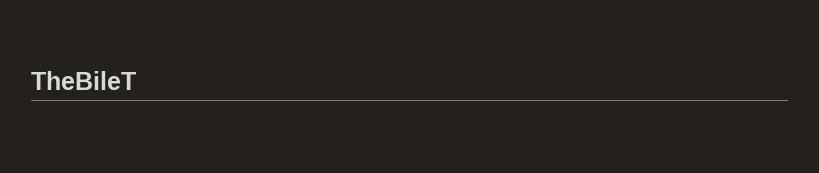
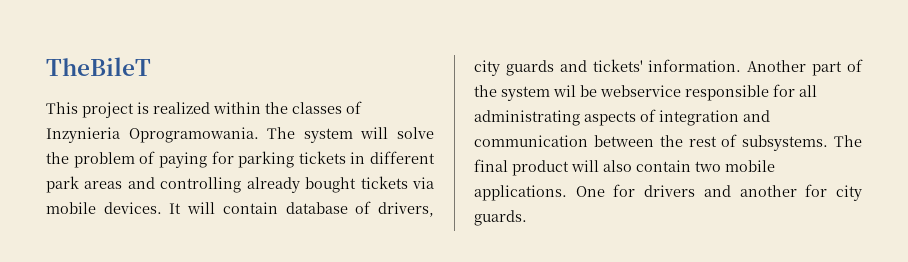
(136, 80) none -> [46,101,362,118] [46,127,435,143] [46,151,435,168] [46,176,434,193] [46,201,435,217] [474,59,863,76] [474,84,817,101] [474,109,770,126] [474,134,862,151] [474,159,775,176] [474,184,862,201] [474,210,527,226] // This project is realized within the classes of Inzynieria Oprogramowania. The system will solve the problem of paying for parking tickets in different park areas and controlling already bought tickets via mobile devices. It will contain database of drivers, city guards and tickets' information. Another part of the system wil be webservice responsible for all administrating aspects of integration and communication between the rest of subsystems. The final product will also contain two mobile applications. One for drivers and another for city guards.

